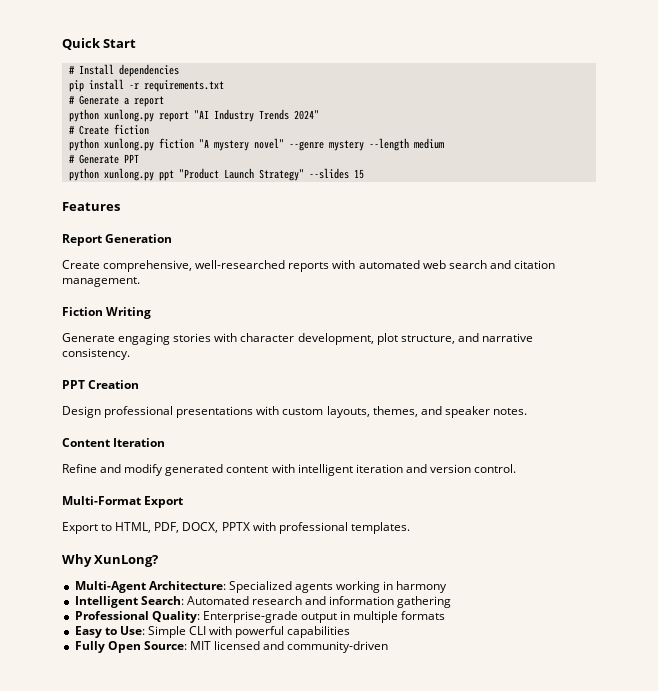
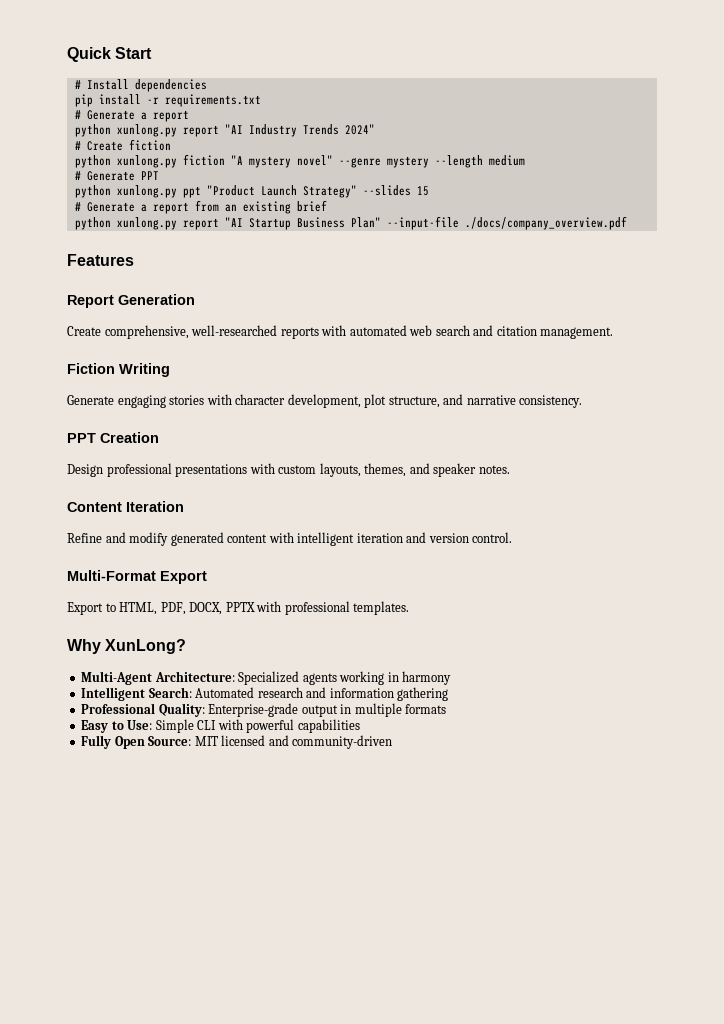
(364, 174) none -> [74,200,327,214] [74,216,627,230] // # Generate a report from an existing brief // python xunlong.py report "AI Startup Business Plan" --input-file ./docs/company_overview.pdf

